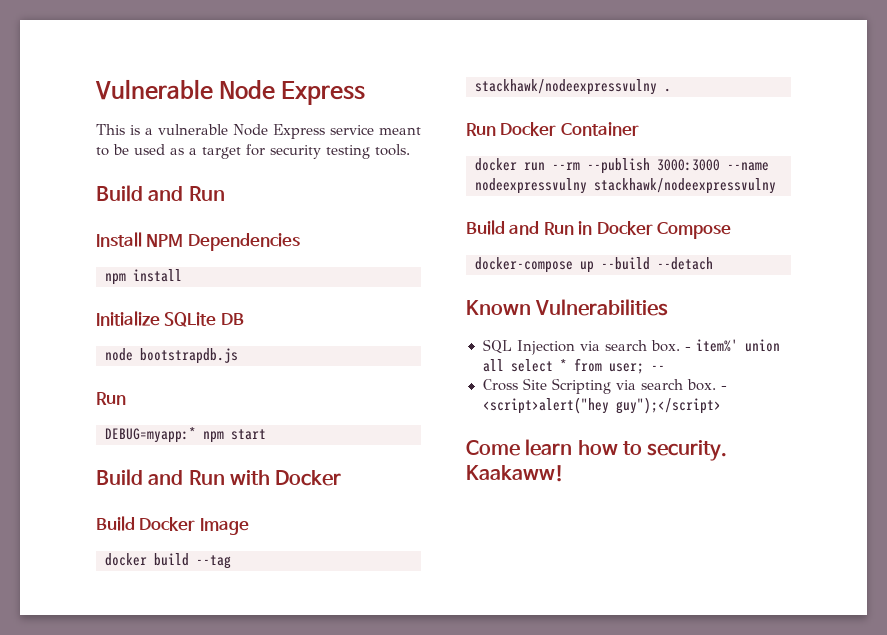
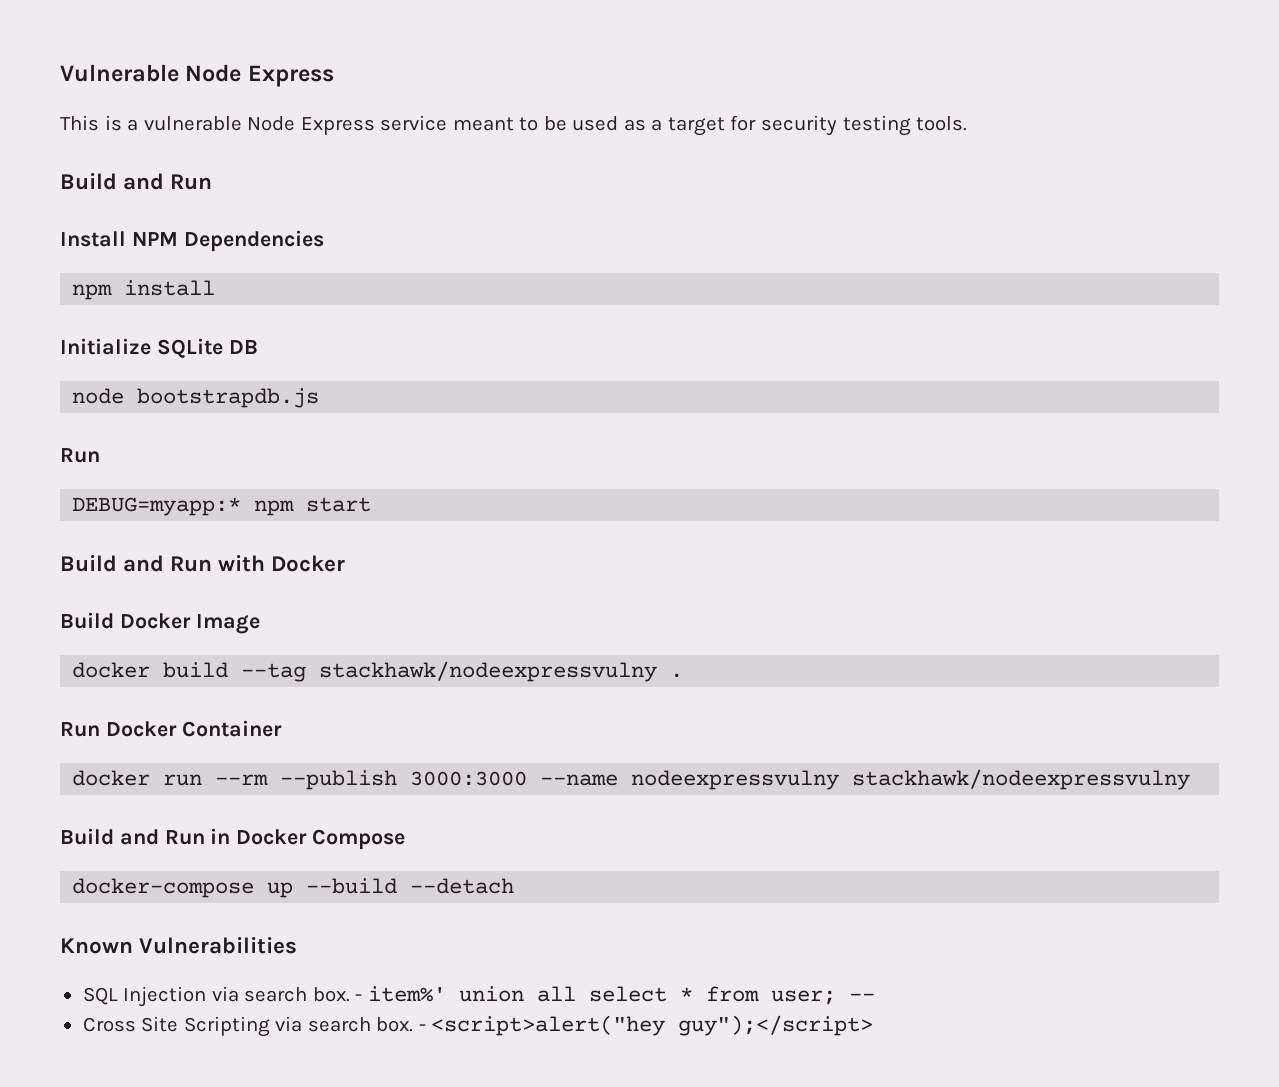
[466,439,728,461] [466,465,564,482] // Come learn how to security. Kaakaww! -> (874, 1025) none

